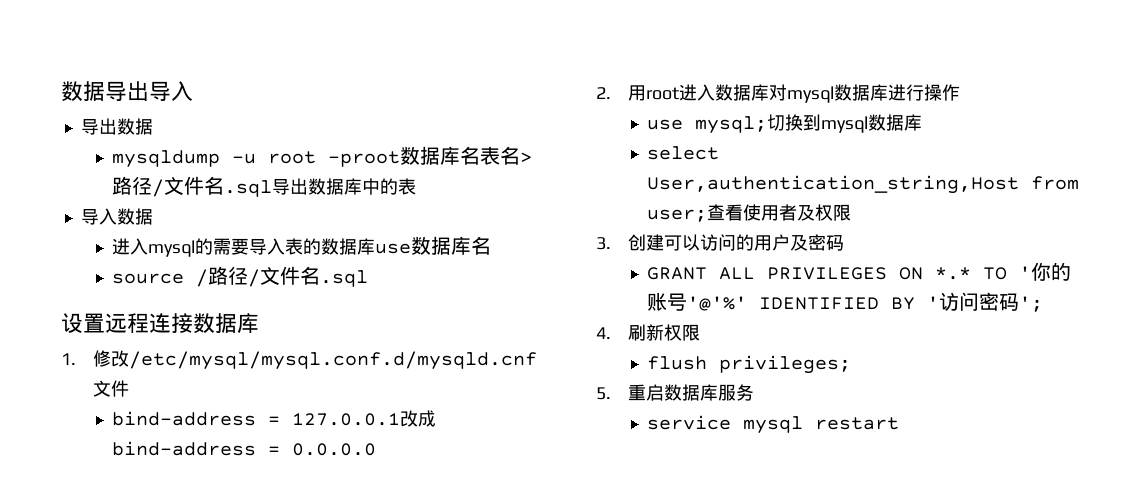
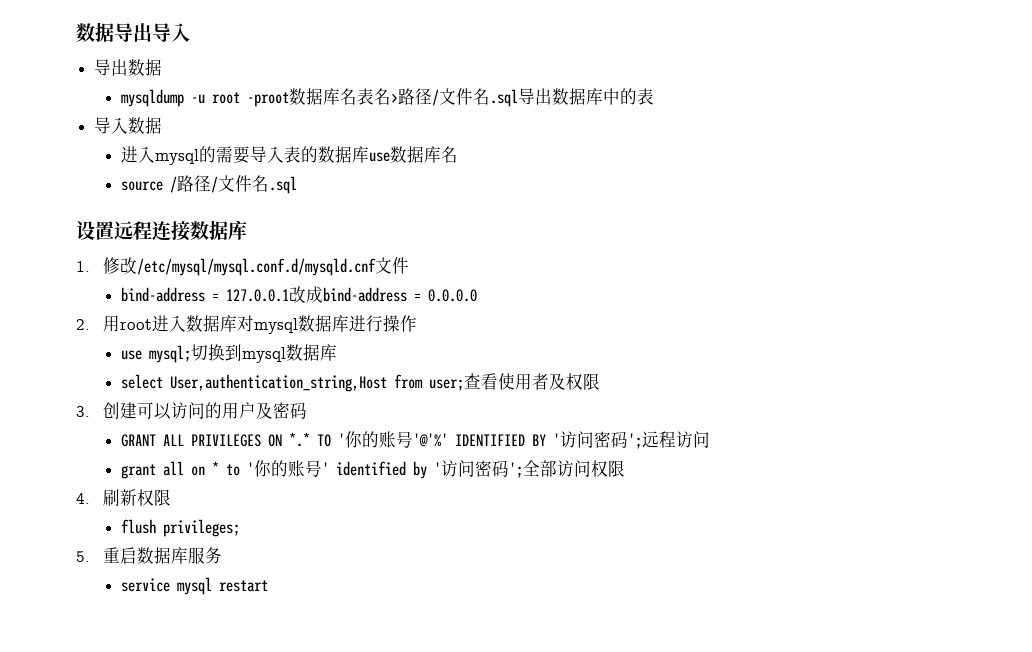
(1044, 304) none -> [642,431,711,448] [121,460,626,479] 远程访问 // grant all on * to '你的账号' identified by '访问密码';全部访问权限

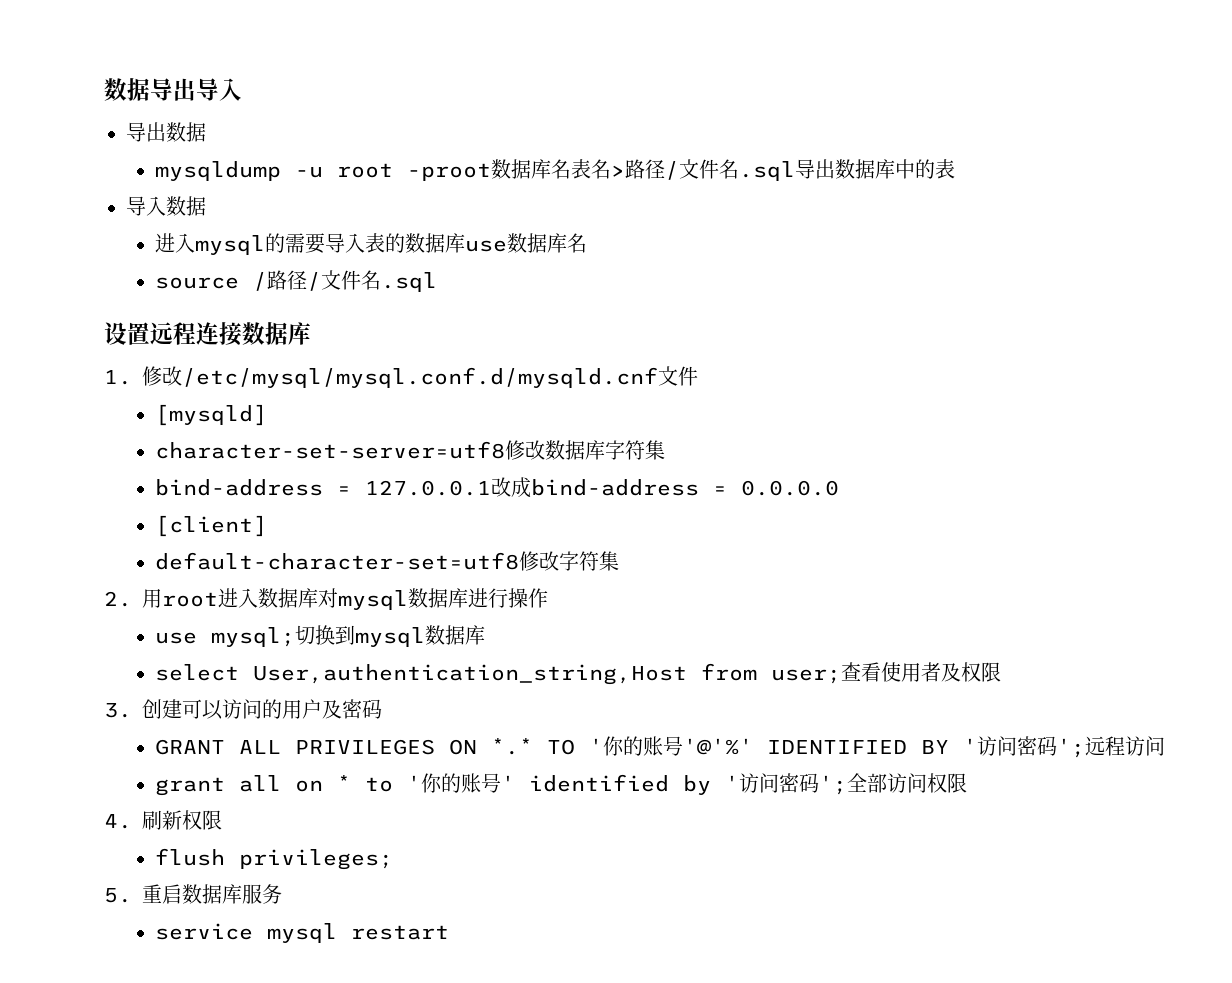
(410, 265) none -> [154,404,267,426] [154,440,665,460] // [mysqld] // character-set-server=utf8修改数据库字符集
(478, 295) none -> [154,515,267,537] [154,551,619,571] // [client] // default-character-set=utf8修改字符集

